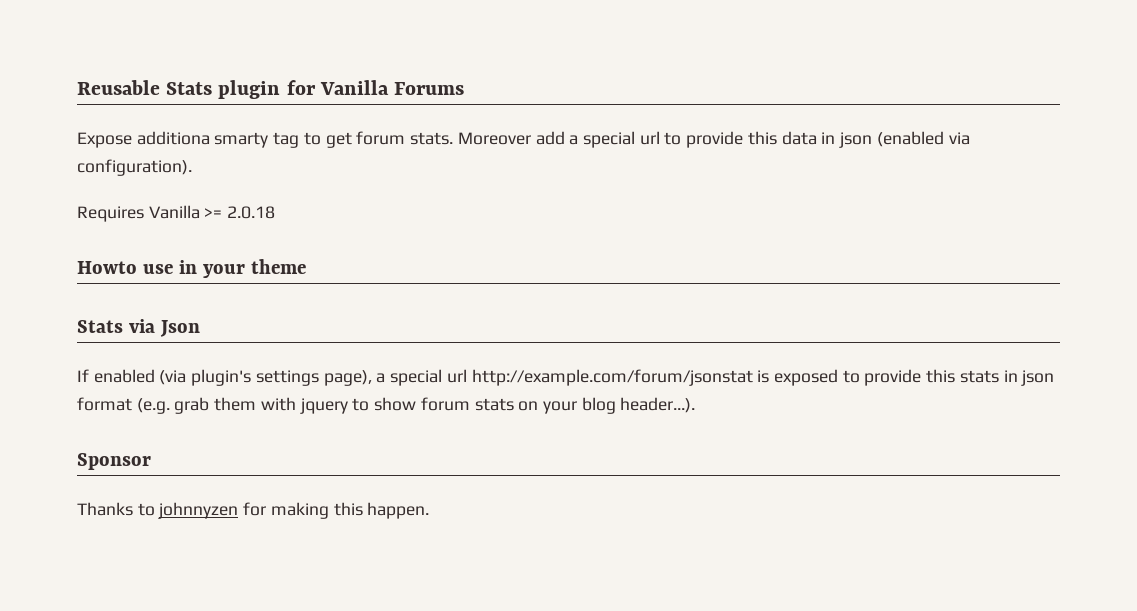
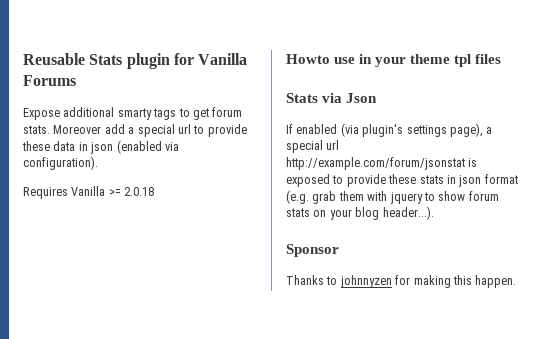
[136,131,300,148] additiona smarty tag -> [63,107,177,120] additional smarty tags
[747,131,777,145] this -> [22,141,50,151] these
(306, 266) none -> [454,54,502,67] tpl files
[926,369,956,383] this -> [388,174,417,184] these

